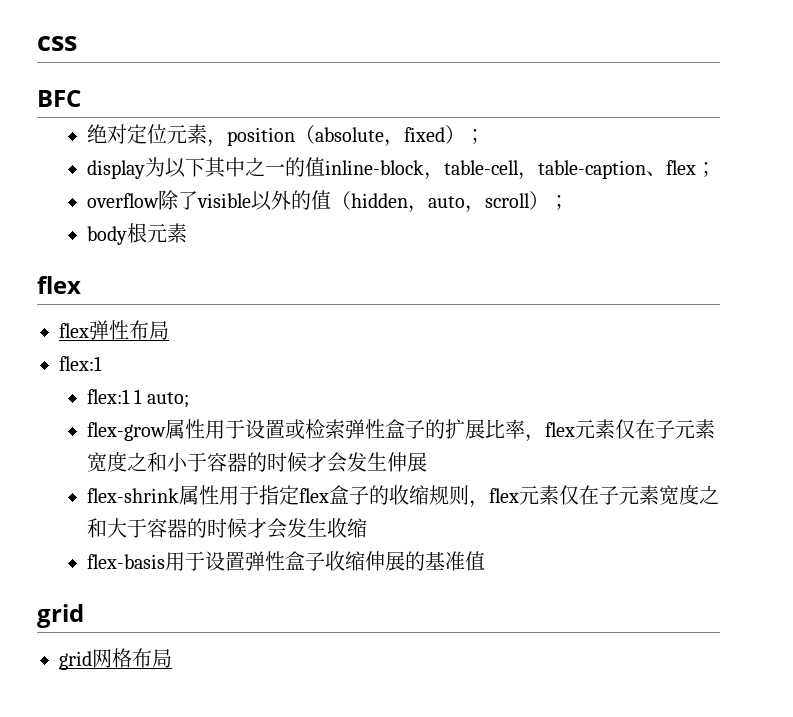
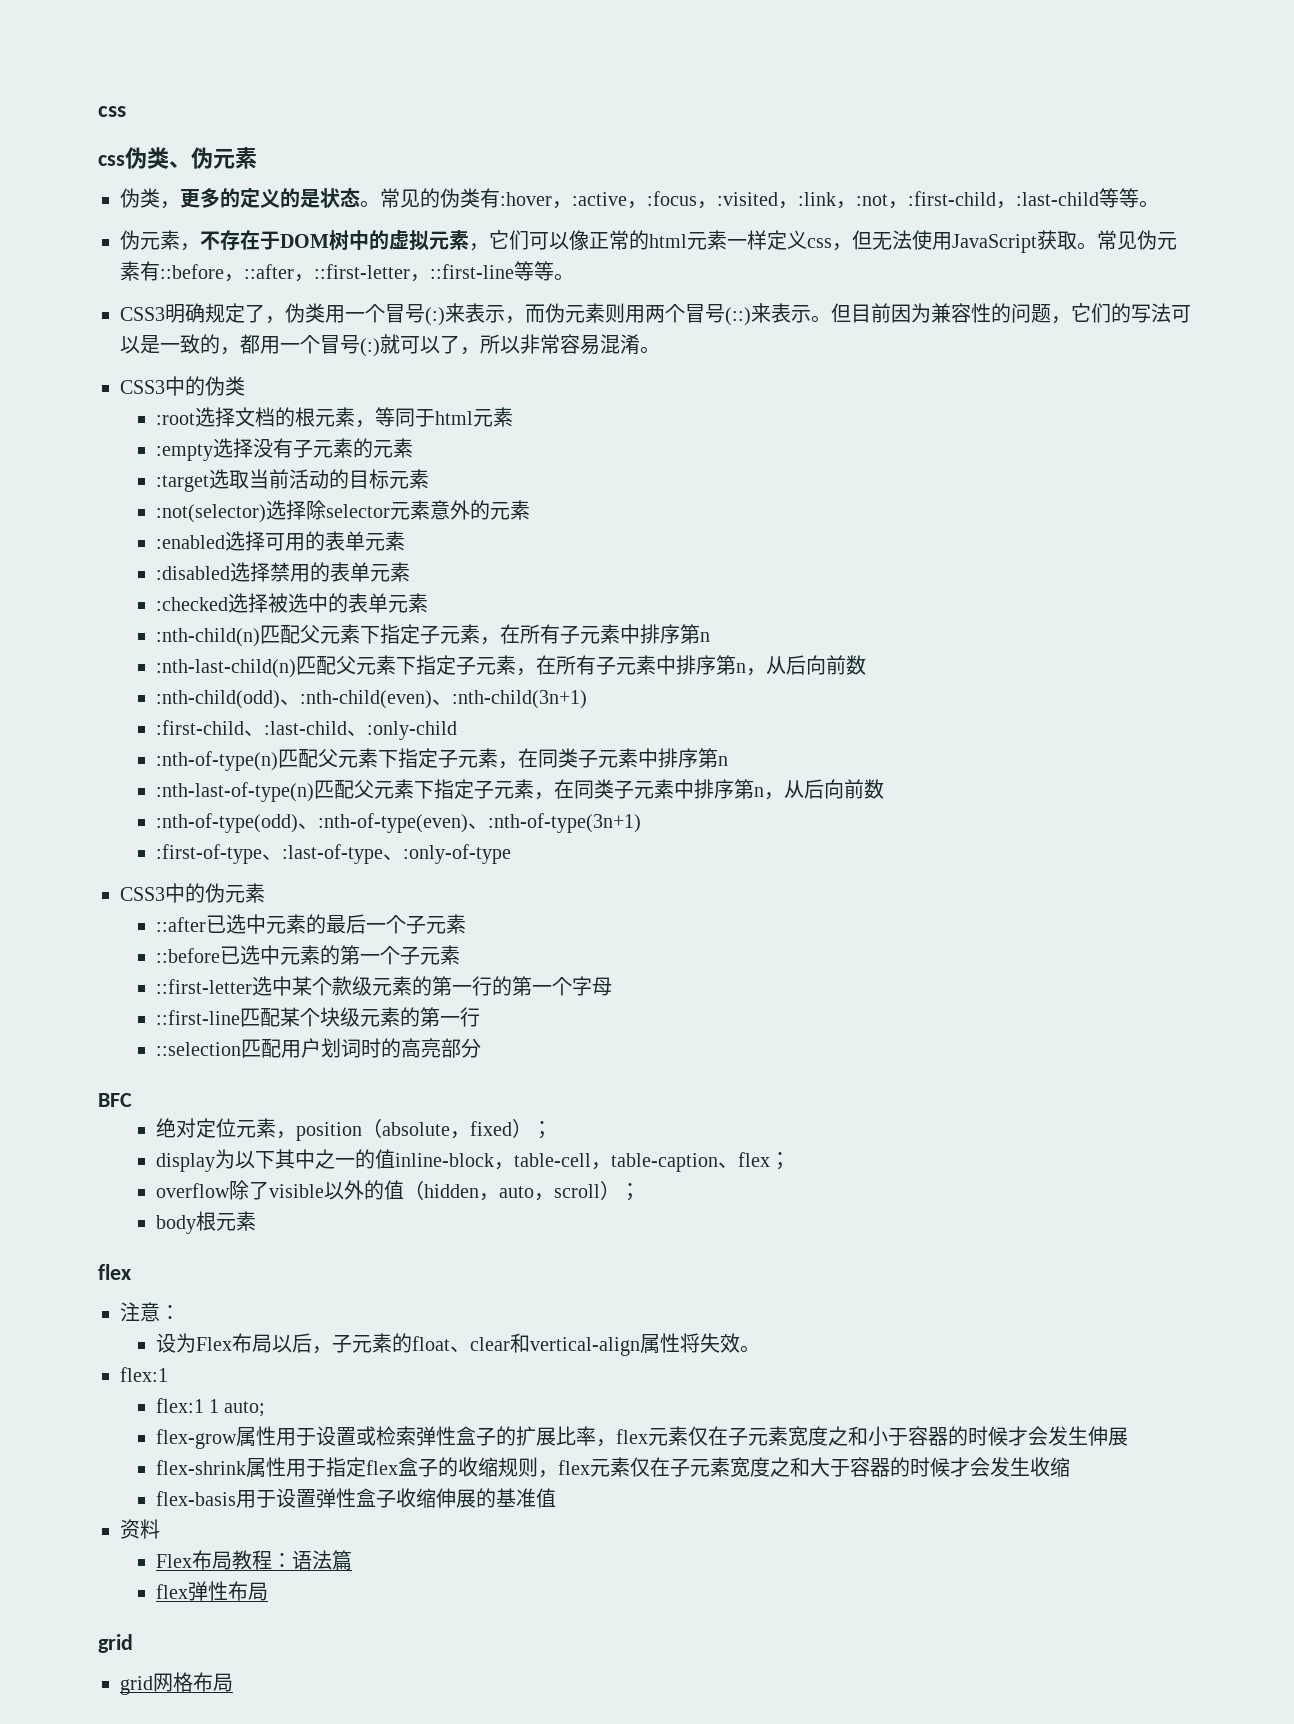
[37,36,77,51] css -> [98,106,126,117] [98,147,257,169] [120,187,1159,209] [120,230,1177,253] [120,261,574,282] [120,303,1191,326] [120,334,660,357] [120,376,245,396] [155,407,513,428] [155,438,413,461] [155,469,429,492] [155,500,530,523] [155,531,405,551] [155,562,410,582] [155,593,428,613] [155,624,710,647] [155,655,866,678] [155,690,587,709] [155,720,457,740] [155,748,728,771] [155,779,884,802] [155,813,641,833] [155,844,511,864] [120,883,265,903] [155,914,466,934] [155,945,460,965] [155,976,612,996] [155,1007,480,1027] [155,1038,481,1058] css // css伪类、伪元素 // 伪类，更多的定义的是状态。常见的伪类有:hover，:active，:focus，:visited，:link，:not，:first-child，:last-child等等。 // 伪元素，不存在于DOM树中的虚拟元素，它们可以像正常的html元素一样定义css，但无法使用JavaScript获取。常见伪元素有::before，::after，::first-letter，::first-line等等。 // CSS3明确规定了，伪类用一个冒号(:)来表示，而伪元素则用两个冒号(::)来表示。但目前因为兼容性的问题，它们的写法可以是一致的，都用一个冒号(:)就可以了，所以非常容易混淆。 // CSS3中的伪类 // :root选择文档的根元素，等同于html元素 // :empty选择没有子元素的元素 // :target选取当前活动的目标元素 // :not(selector)选择除selector元素意外的元素 // :enabled选择可用的表单元素 // :disabled选择禁用的表单元素 // :checked选择被选中的表单元素 // :nth-child(n)匹配父元素下指定子元素，在所有子元素中排序第n // :nth-last-child(n)匹配父元素下指定子元素，在所有子元素中排序第n，从后向前数 // :nth-child(odd)、:nth-child(even)、:nth-child(3n+1) // :first-child、:last-child、:only-child // :nth-of-type(n)匹配父元素下指定子元素，在同类子元素中排序第n // :nth-last-of-type(n)匹配父元素下指定子元素，在同类子元素中排序第n，从后向前数 // :nth-of-type(odd)、:nth-of-type(even)、:nth-of-type(3n+1) // :first-of-type、:last-of-type、:only-of-type // CSS3中的伪元素 // ::after已选中元素的最后一个子元素 // ::before已选中元素的第一个子元素 // ::first-letter选中某个款级元素的第一行的第一个字母 // ::first-line匹配某个块级元素的第一行 // ::selection匹配用户划词时的高亮部分
[59,320,169,340] flex弹性布局 -> [120,1302,180,1322] [155,1333,760,1356] 注意： // 设为Flex布局以后，子元素的float、clear和vertical-align属性将失效。
(486, 561) none -> [120,1519,160,1539] [155,1550,352,1571] [155,1581,268,1601] // 资料 // Flex布局教程：语法篇 // flex弹性布局

